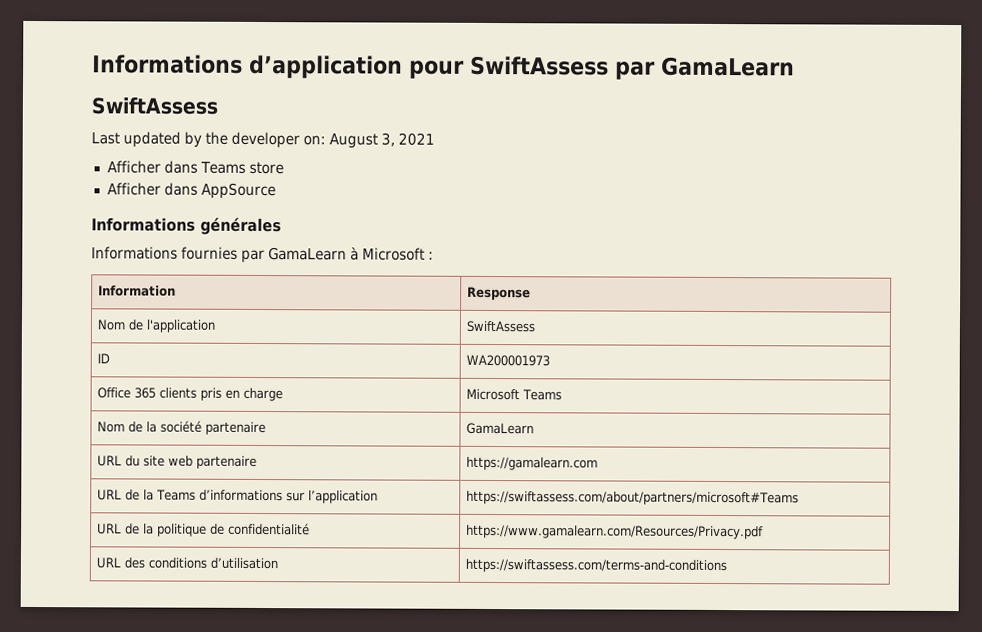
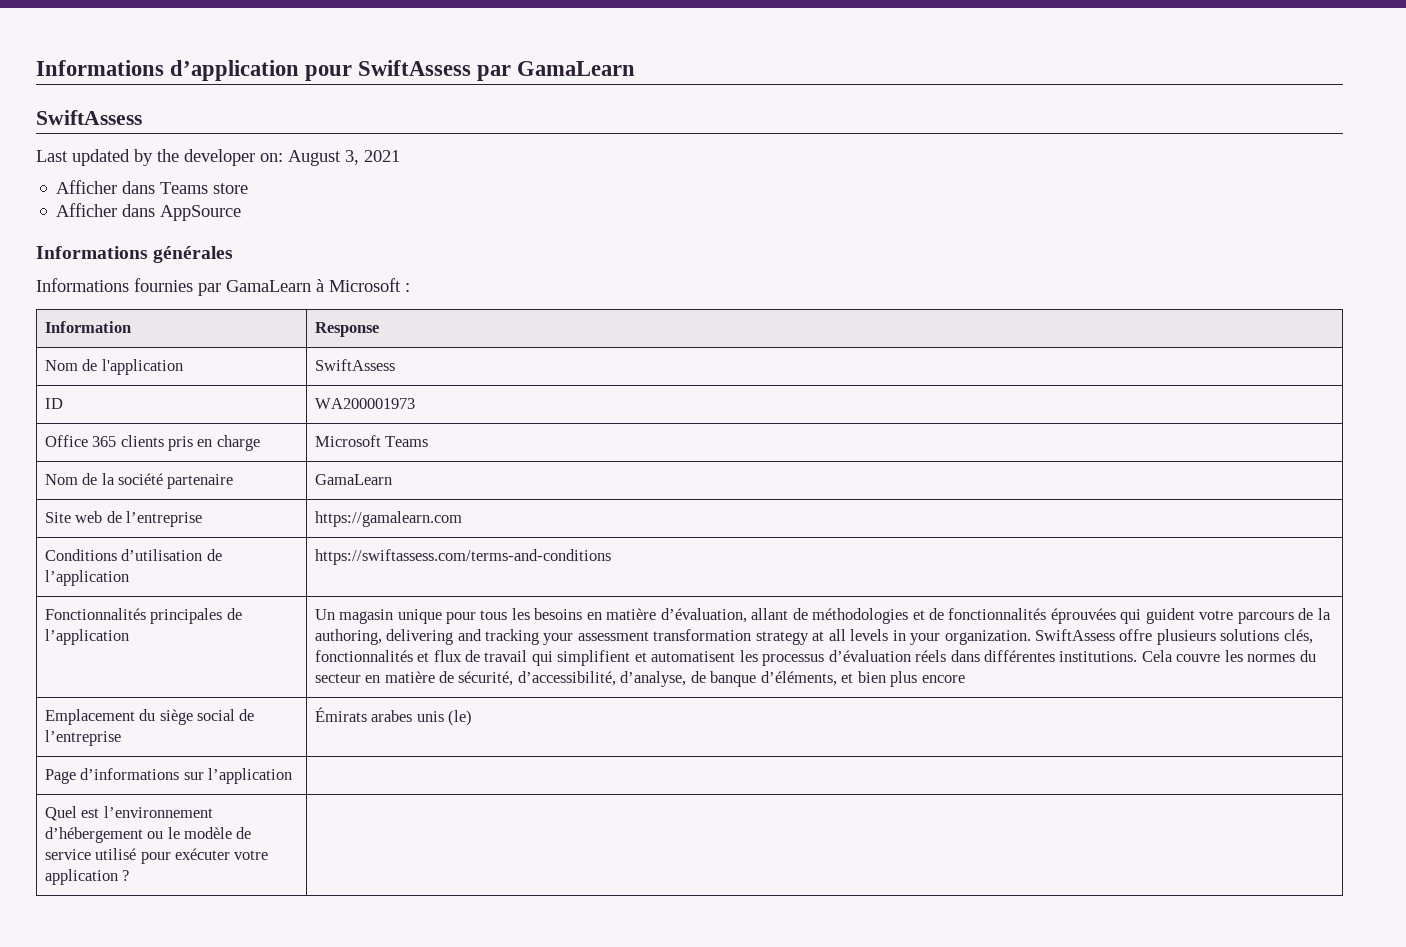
[96,455,257,469] [465,456,598,471] [96,489,378,504] [465,490,799,506] [96,522,310,537] [465,524,764,540] [95,557,278,570] [464,558,727,574] URL du site web partenaire | https://gamalearn.com // URL de la Teams d’informations sur l’application | https://swiftassess.com/about/partners/microsoft#Teams // URL de la politique de confidentialité | https://www.gamalearn.com/Resources/Privacy.pdf // URL des conditions d’utilisation | https://swiftassess.com/terms-and-conditions -> [44,511,202,527] [314,511,462,527] [44,549,222,561] [44,570,129,586] [314,549,611,565] [44,608,242,624] [44,629,129,645] [314,608,1331,624] [314,629,1313,645] [314,650,1316,666] [314,671,965,687] [44,709,255,725] [44,730,121,746] [314,707,472,726] [44,768,292,784] [44,806,213,821] [44,827,252,843] [44,848,269,864] [44,869,130,885] Site web de l’entreprise | https://gamalearn.com // Conditions d’utilisation de l’application | https://swiftassess.com/terms-and-conditions // Fonctionnalités principales de l’application | Un magasin unique pour tous les besoins en matière d’évaluation, allant de méthodologies et de fonctionnalités éprouvées qui guident votre parcours de la authoring, delivering and tracking your assessment transformation strategy at all levels in your organization. SwiftAssess offre plusieurs solutions clés, fonctionnalités et flux de travail qui simplifient et automatisent les processus d’évaluation réels dans différentes institutions. Cela couvre les normes du secteur en matière de sécurité, d’accessibilité, d’analyse, de banque d’éléments, et bien plus encore // Emplacement du siège social de l’entreprise | Émirats arabes unis (le) // Page d’informations sur l’application | // Quel est l’environnement d’hébergement ou le modèle de service utilisé pour exécuter votre application ? |

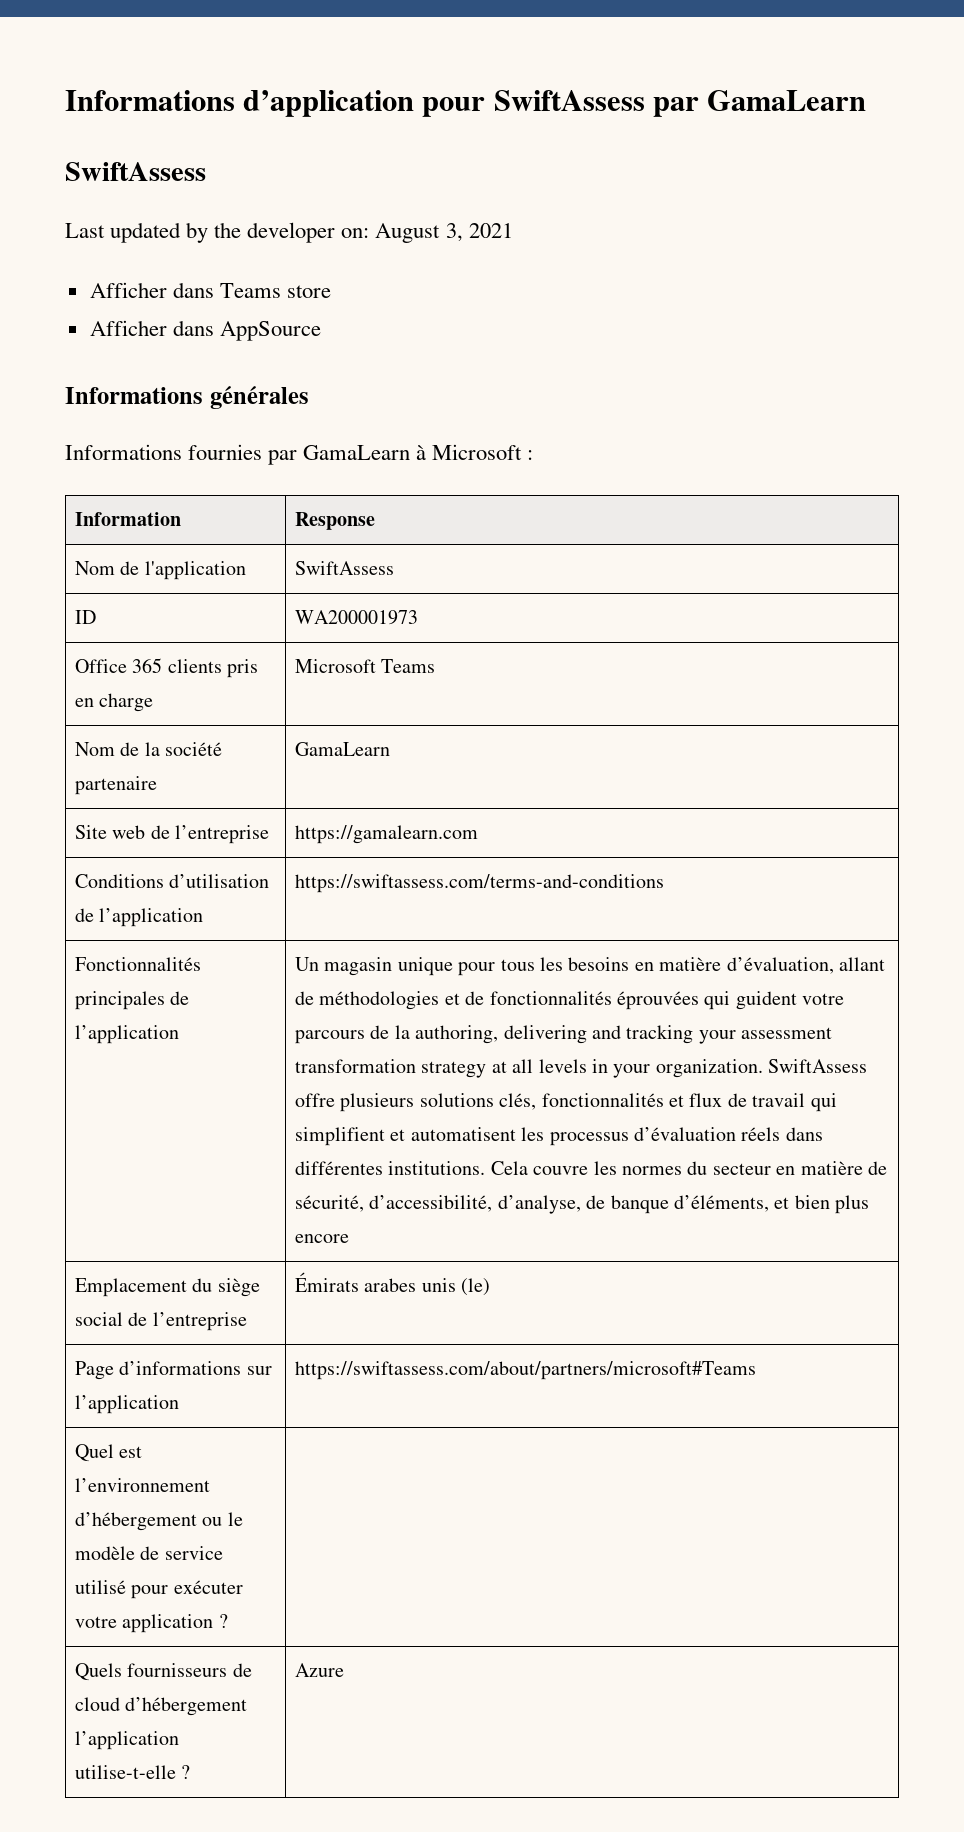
(292, 776) none -> [295,1361,757,1380] https://swiftassess.com/about/partners/microsoft#Teams
(130, 875) none -> [75,1663,252,1681] [75,1697,248,1716] [75,1731,180,1750] [75,1765,191,1779] [295,1663,345,1677] // Quels fournisseurs de cloud d’hébergement l’application utilise-t-elle ? | Azure

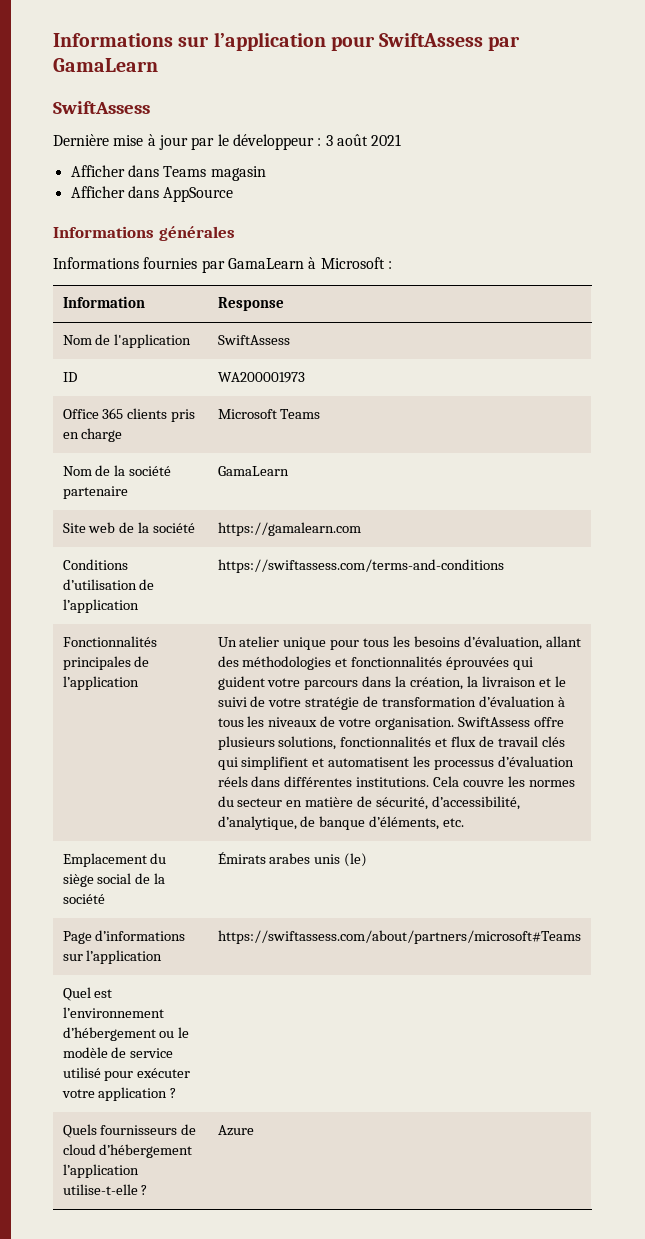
[65,90,415,117] Informations d’application -> [53,32,326,51] Informations sur l’application
[65,222,463,243] Last updated by the developer on: August 3, -> [53,134,368,150] Dernière mise à jour par le développeur : 3 août
[286,285,331,298] store -> [210,166,266,181] magasin
[175,825,270,844] l’entreprise -> [138,522,196,533] la société
[324,957,393,976] magasin -> [239,636,280,647] atelier
[634,957,722,971] en matière -> (461, 641) none
[295,991,315,1005] de -> [217,656,239,667] des
[465,991,485,1005] de -> (348, 662) none
[370,1025,833,1044] [295,1059,763,1078] de la authoring, delivering and tracking your assessment transformation strategy at all levels in your organization. -> [362,676,566,690] [217,696,565,710] [217,716,455,730] dans la création, la livraison et le suivi de votre stratégie de transformation d’évaluation à tous les niveaux de votre organisation.
[419,1093,537,1110] solutions clés, -> [278,736,337,750] solutions,
(806, 1100) none -> [541,736,565,747] clés
[497,1195,581,1214] d’analyse, -> [217,816,297,830] d’analytique,
[774,1195,870,1214] [295,1234,350,1243] et bien plus encore -> [443,818,465,827] etc.
[152,1312,247,1331] l’entreprise -> [154,873,166,884] [62,894,105,904] la société

